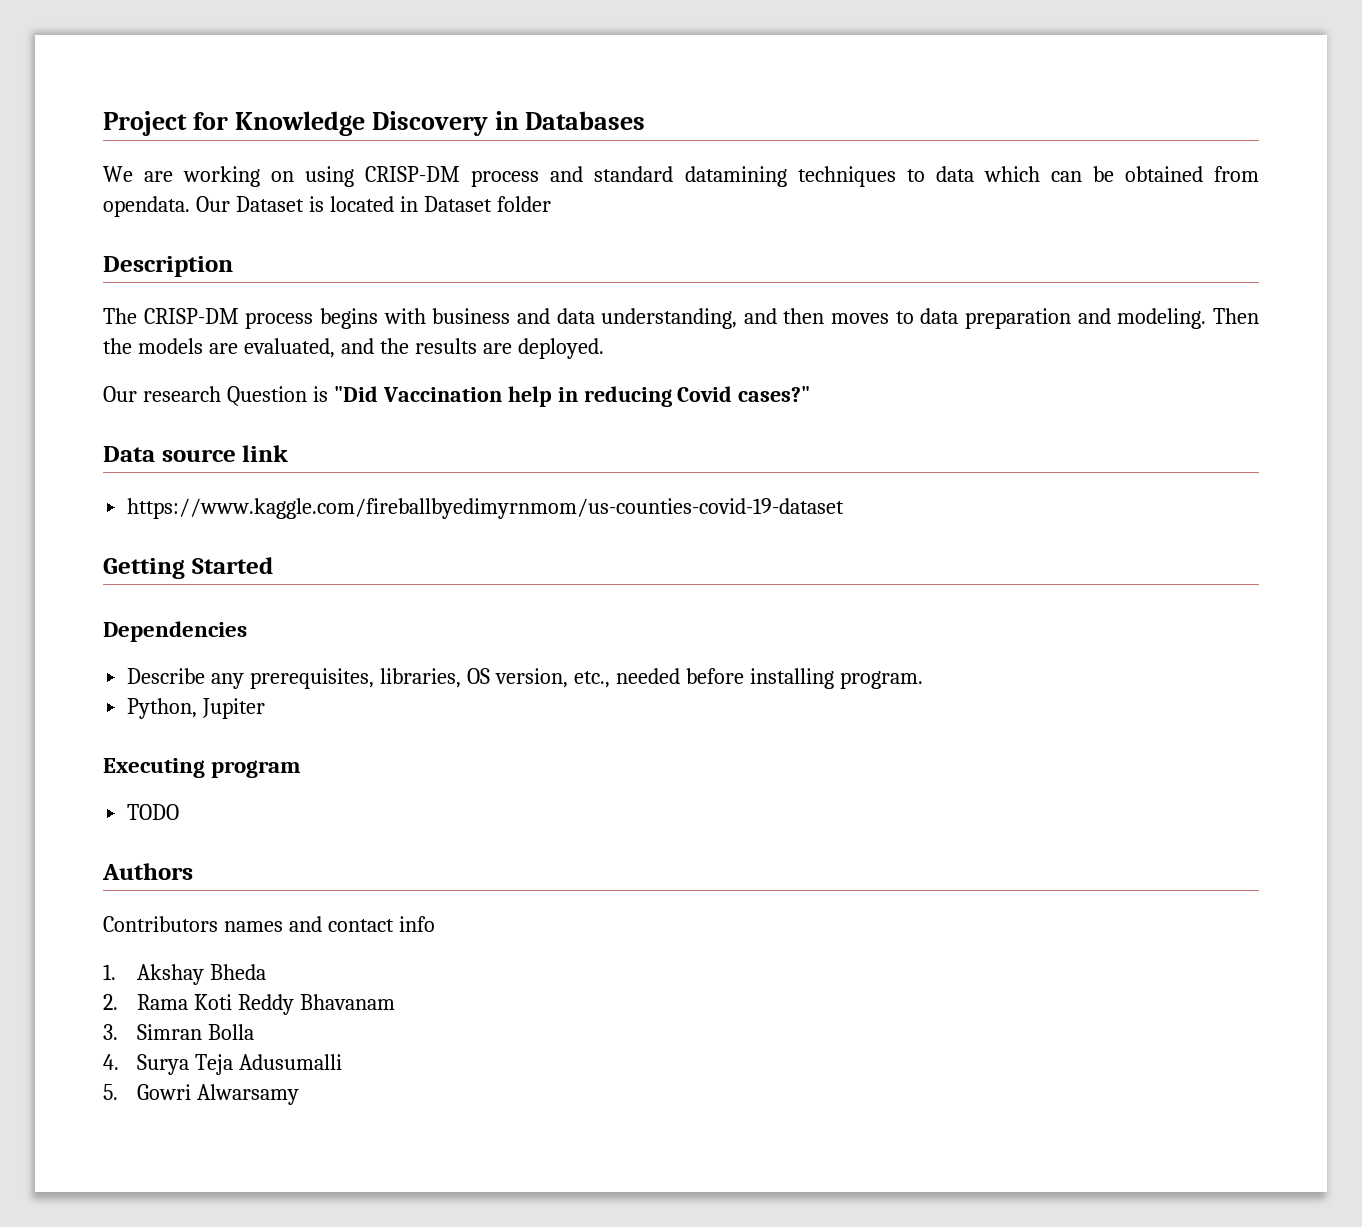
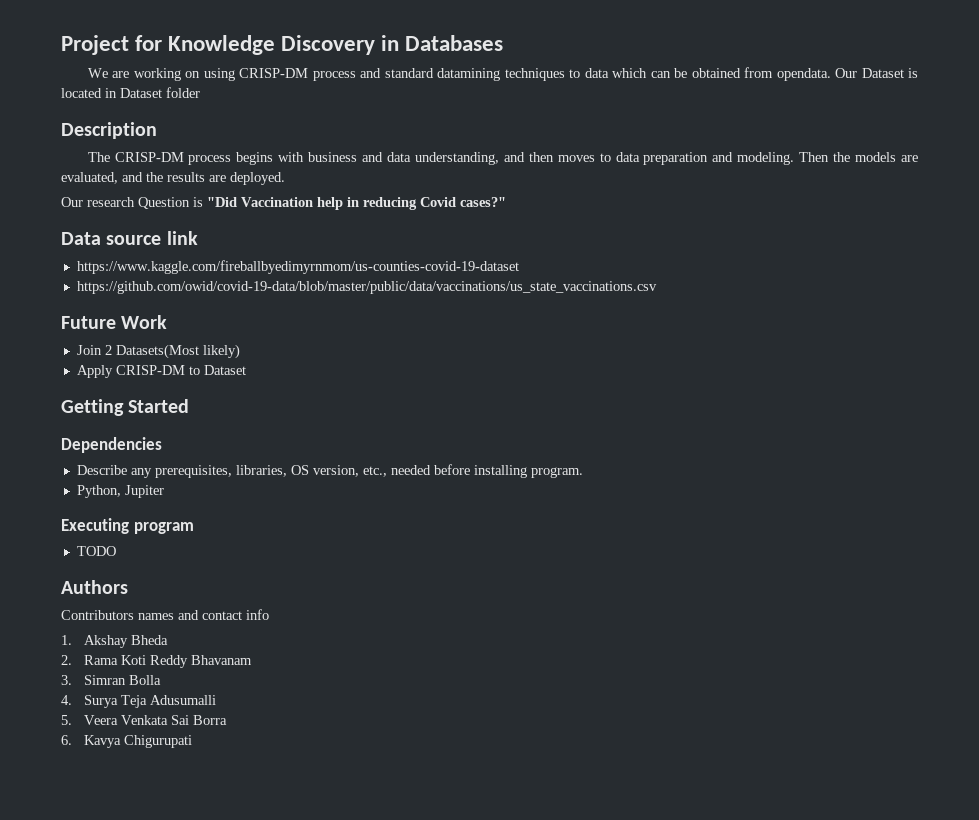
(845, 508) none -> [76,281,657,294] [61,315,168,329] [76,344,240,359] [76,365,246,378] // https://github.com/owid/covid-19-data/blob/master/public/data/vaccinations/us_state_vaccinations.csv // Future Work // Join 2 Datasets(Most likely) // Apply CRISP-DM to Dataset
[136,1084,299,1105] Gowri Alwarsamy -> [84,715,228,725] [61,735,193,748] Veera Venkata Sai Borra // 6. Kavya Chigurupati

